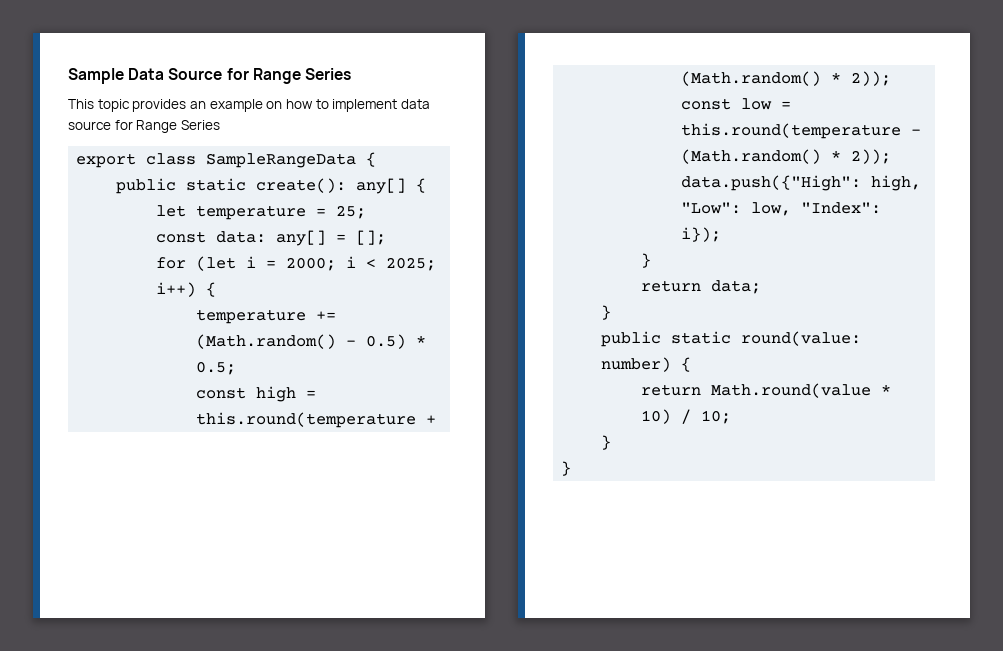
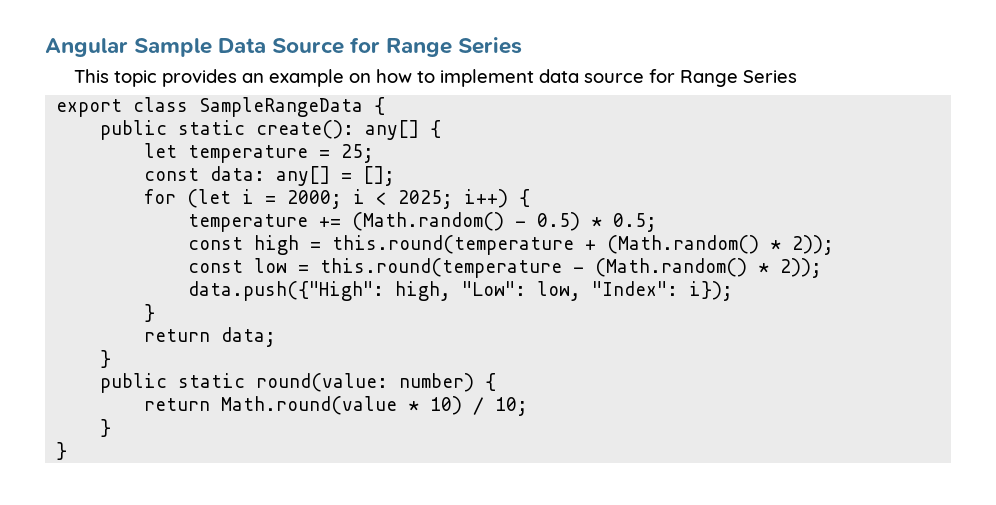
(68, 76) none -> [45,38,128,57] Angular

